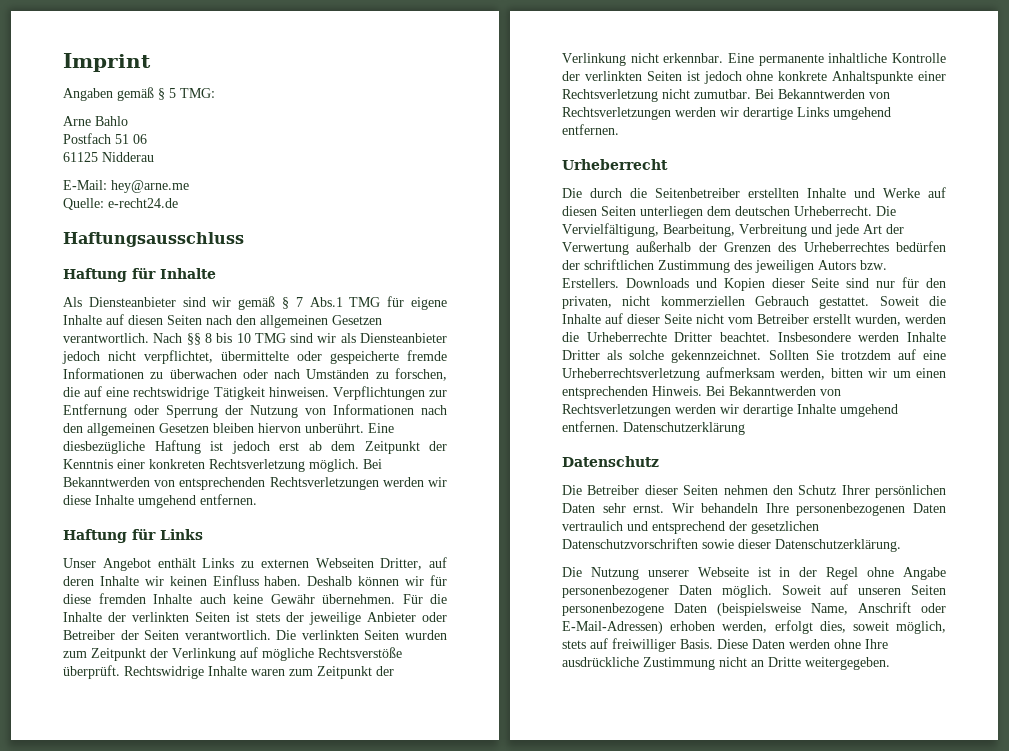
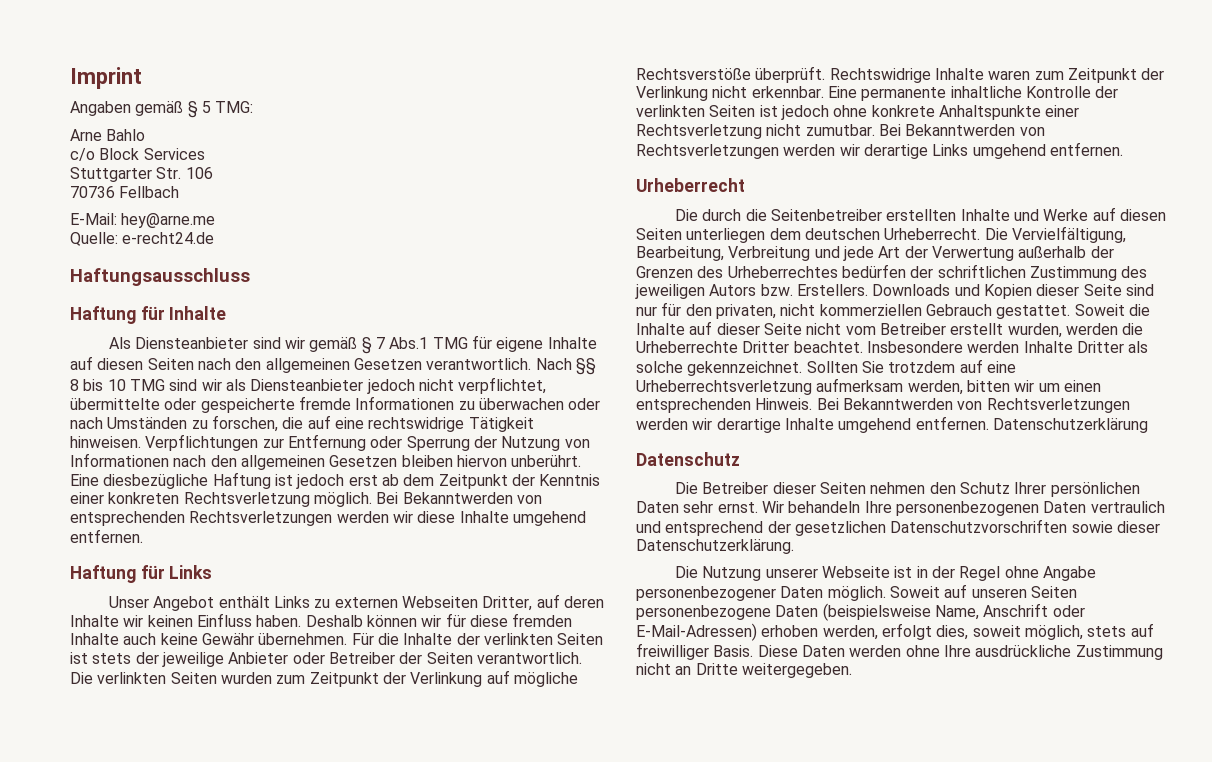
[63,133,147,144] [63,152,154,162] Postfach 51 06 // 61125 Nidderau -> [70,148,205,161] [70,167,213,182] [70,186,180,198] c/o Block Services // Stuttgarter Str. 106 // 70736 Fellbach

